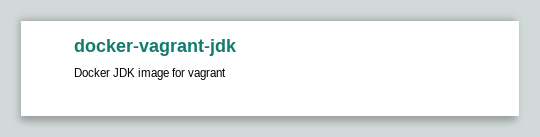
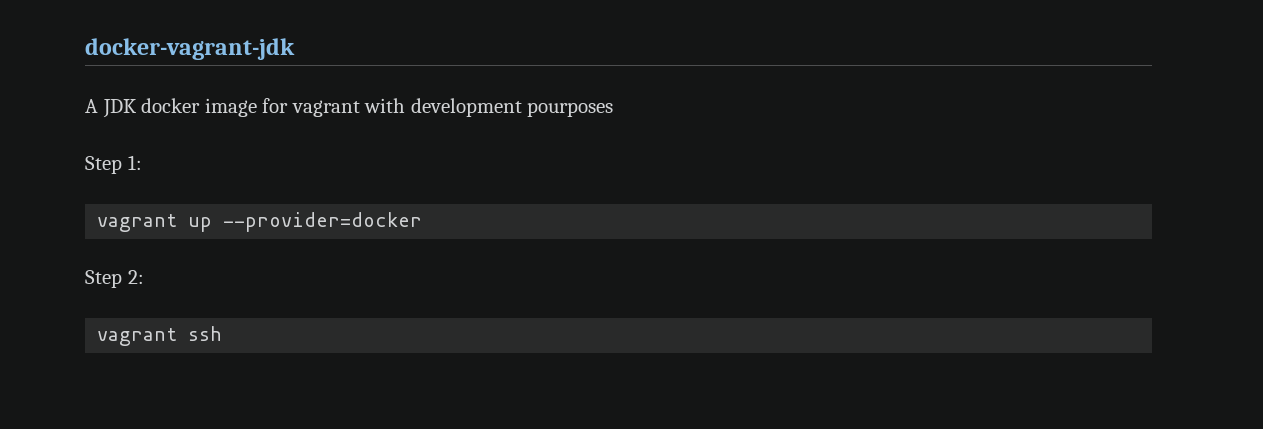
[74,68,227,80] Docker JDK image for vagrant -> [85,98,614,118] [85,155,142,174] [97,212,423,232] [85,270,144,288] [97,326,223,346] A JDK docker image for vagrant with development pourposes // Step 1: // vagrant up --provider=docker // Step 2: // vagrant ssh

